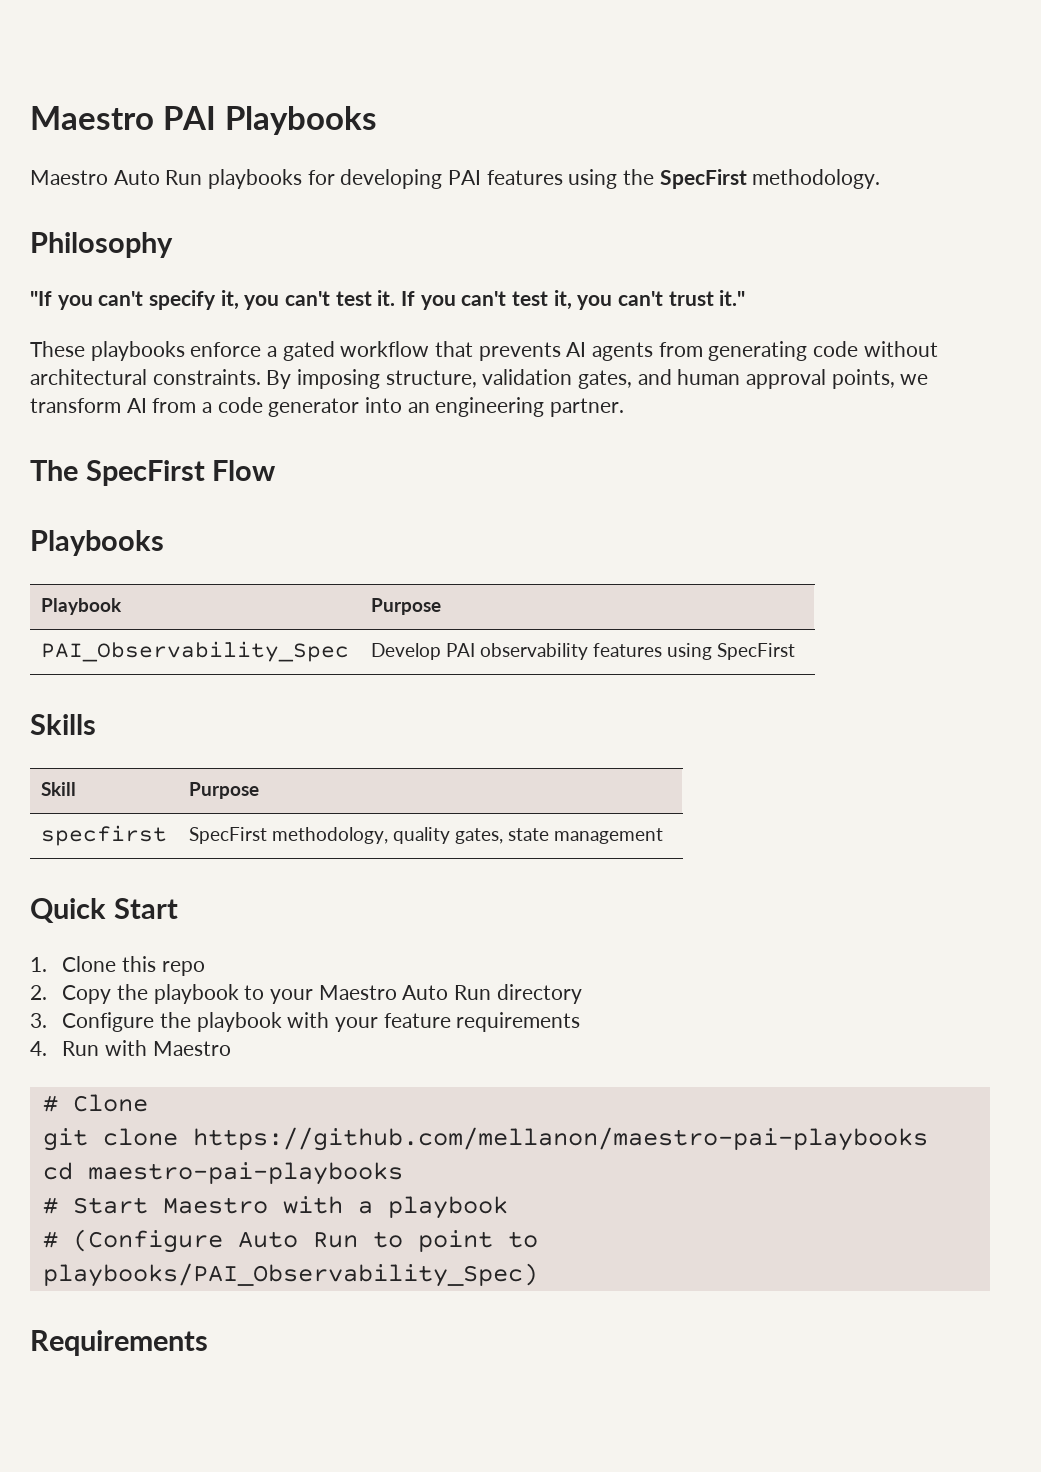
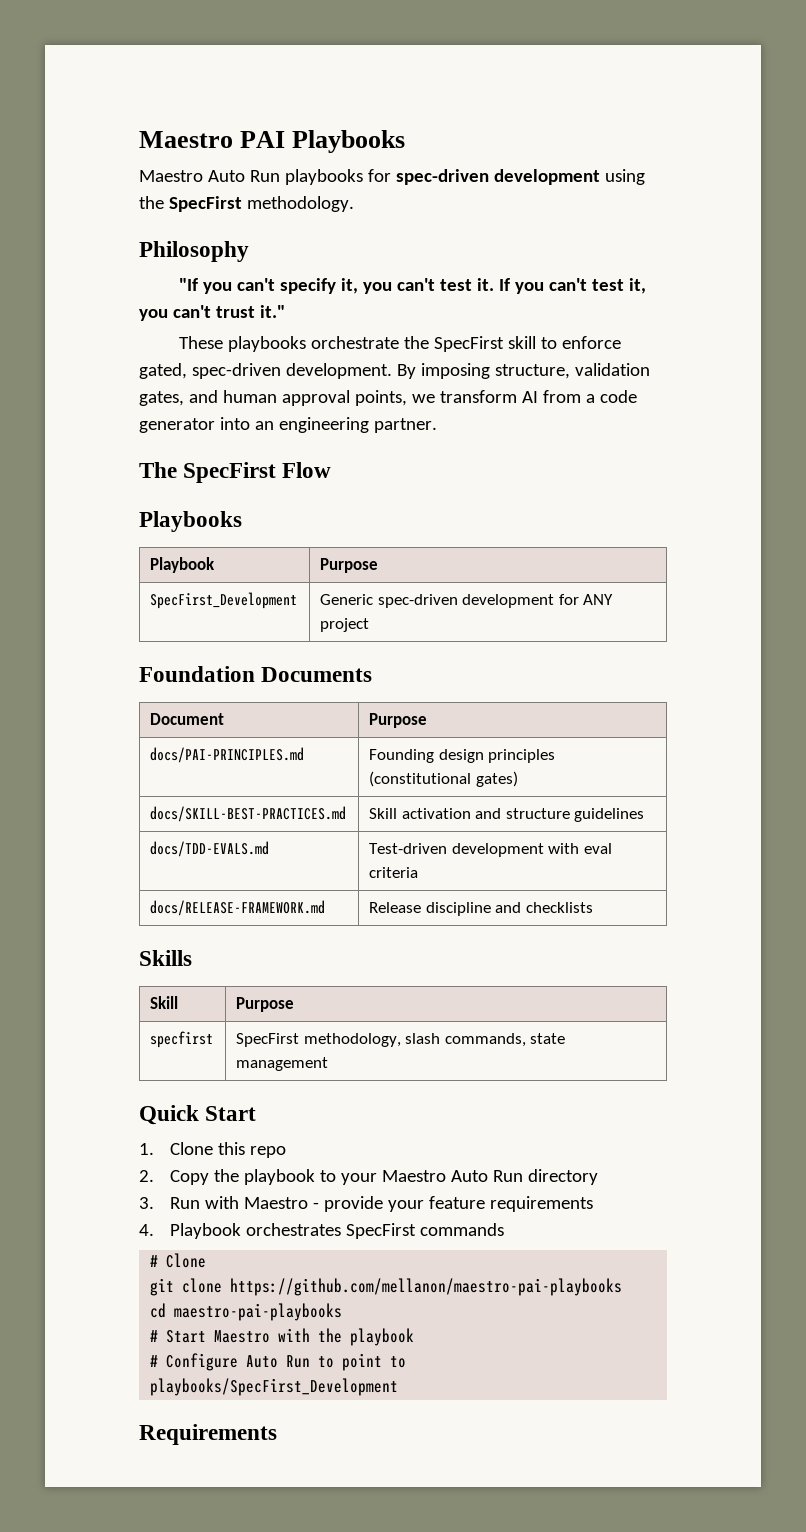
[340,169,563,189] developing PAI features -> [395,169,600,185] spec-driven development
[190,341,938,361] [30,369,261,385] enforce a gated workflow that prevents AI agents from generating code without architectural constraints. -> [310,336,621,352] [139,363,392,379] orchestrate the SpecFirst skill to enforce gated, spec-driven development.
[40,641,349,662] [370,643,796,660] PAI_Observability_Spec | Develop PAI observability features using SpecFirst -> [150,592,298,609] [320,594,614,608] [320,618,370,632] [139,666,373,682] [150,713,225,725] [369,713,428,728] [150,747,305,763] [369,749,556,763] [369,771,518,787] [150,806,347,822] [369,808,645,822] [150,841,270,857] [369,843,612,857] [369,867,419,878] [150,900,326,916] [369,902,593,916] SpecFirst_Development | Generic spec-driven development for ANY project // Foundation Documents // Document | Purpose // docs/PAI-PRINCIPLES.md | Founding design principles (constitutional gates) // docs/SKILL-BEST-PRACTICES.md | Skill activation and structure guidelines // docs/TDD-EVALS.md | Test-driven development with eval criteria // docs/RELEASE-FRAMEWORK.md | Release discipline and checklists
[392,827,503,844] quality gates, -> [405,1033,526,1047] slash commands,
[62,1012,330,1032] Configure the playbook with -> [169,1196,383,1212] Run with Maestro - provide
[62,1040,231,1056] Run with Maestro -> [169,1223,504,1239] Playbook orchestrates SpecFirst commands
[357,1201,373,1214] a -> [318,1328,343,1343] the
[72,1229,223,1253] (Configure -> [166,1353,239,1371] Configure
[42,1263,538,1287] playbooks/PAI_Observability_Spec) -> [150,1378,399,1396] playbooks/SpecFirst_Development

